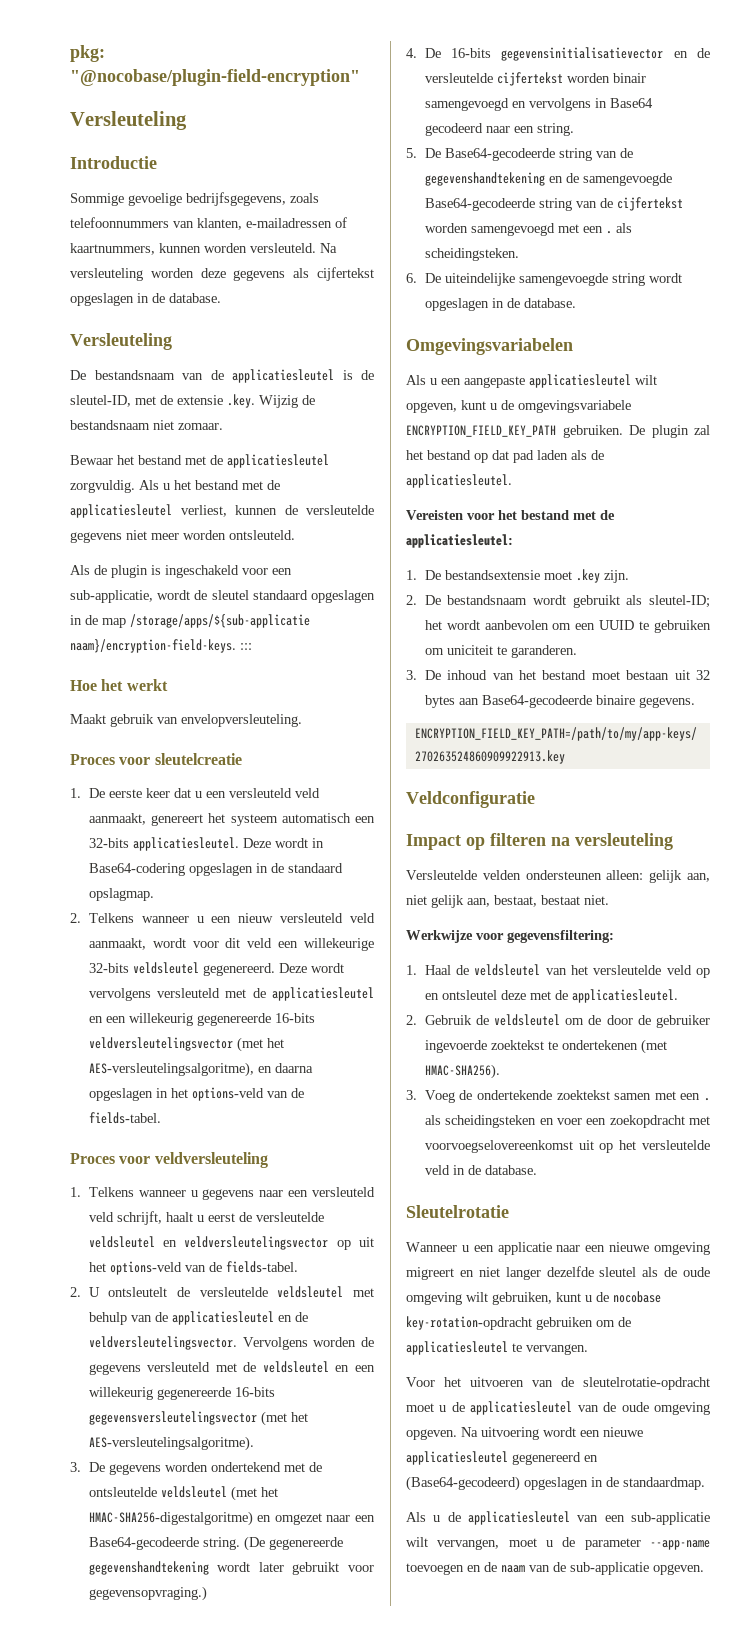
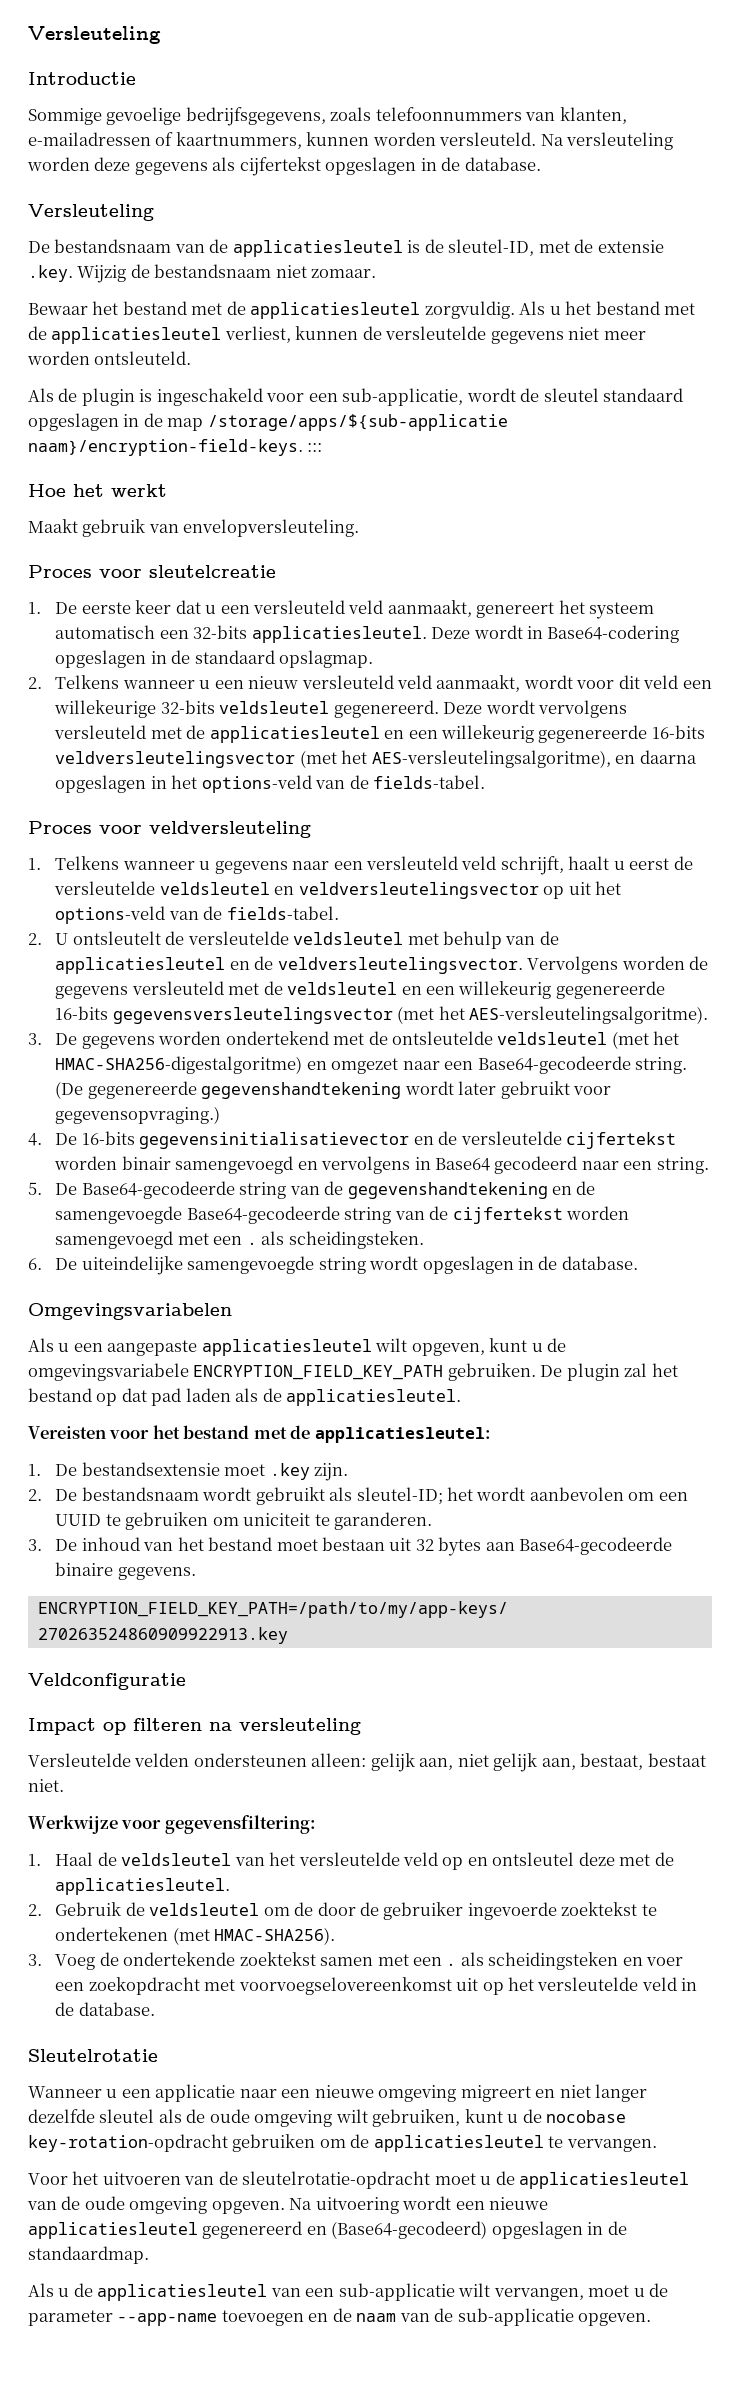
[70,45,105,62] [70,69,360,86] pkg: "@nocobase/plugin-field-encryption" // -> (28, 35) none

